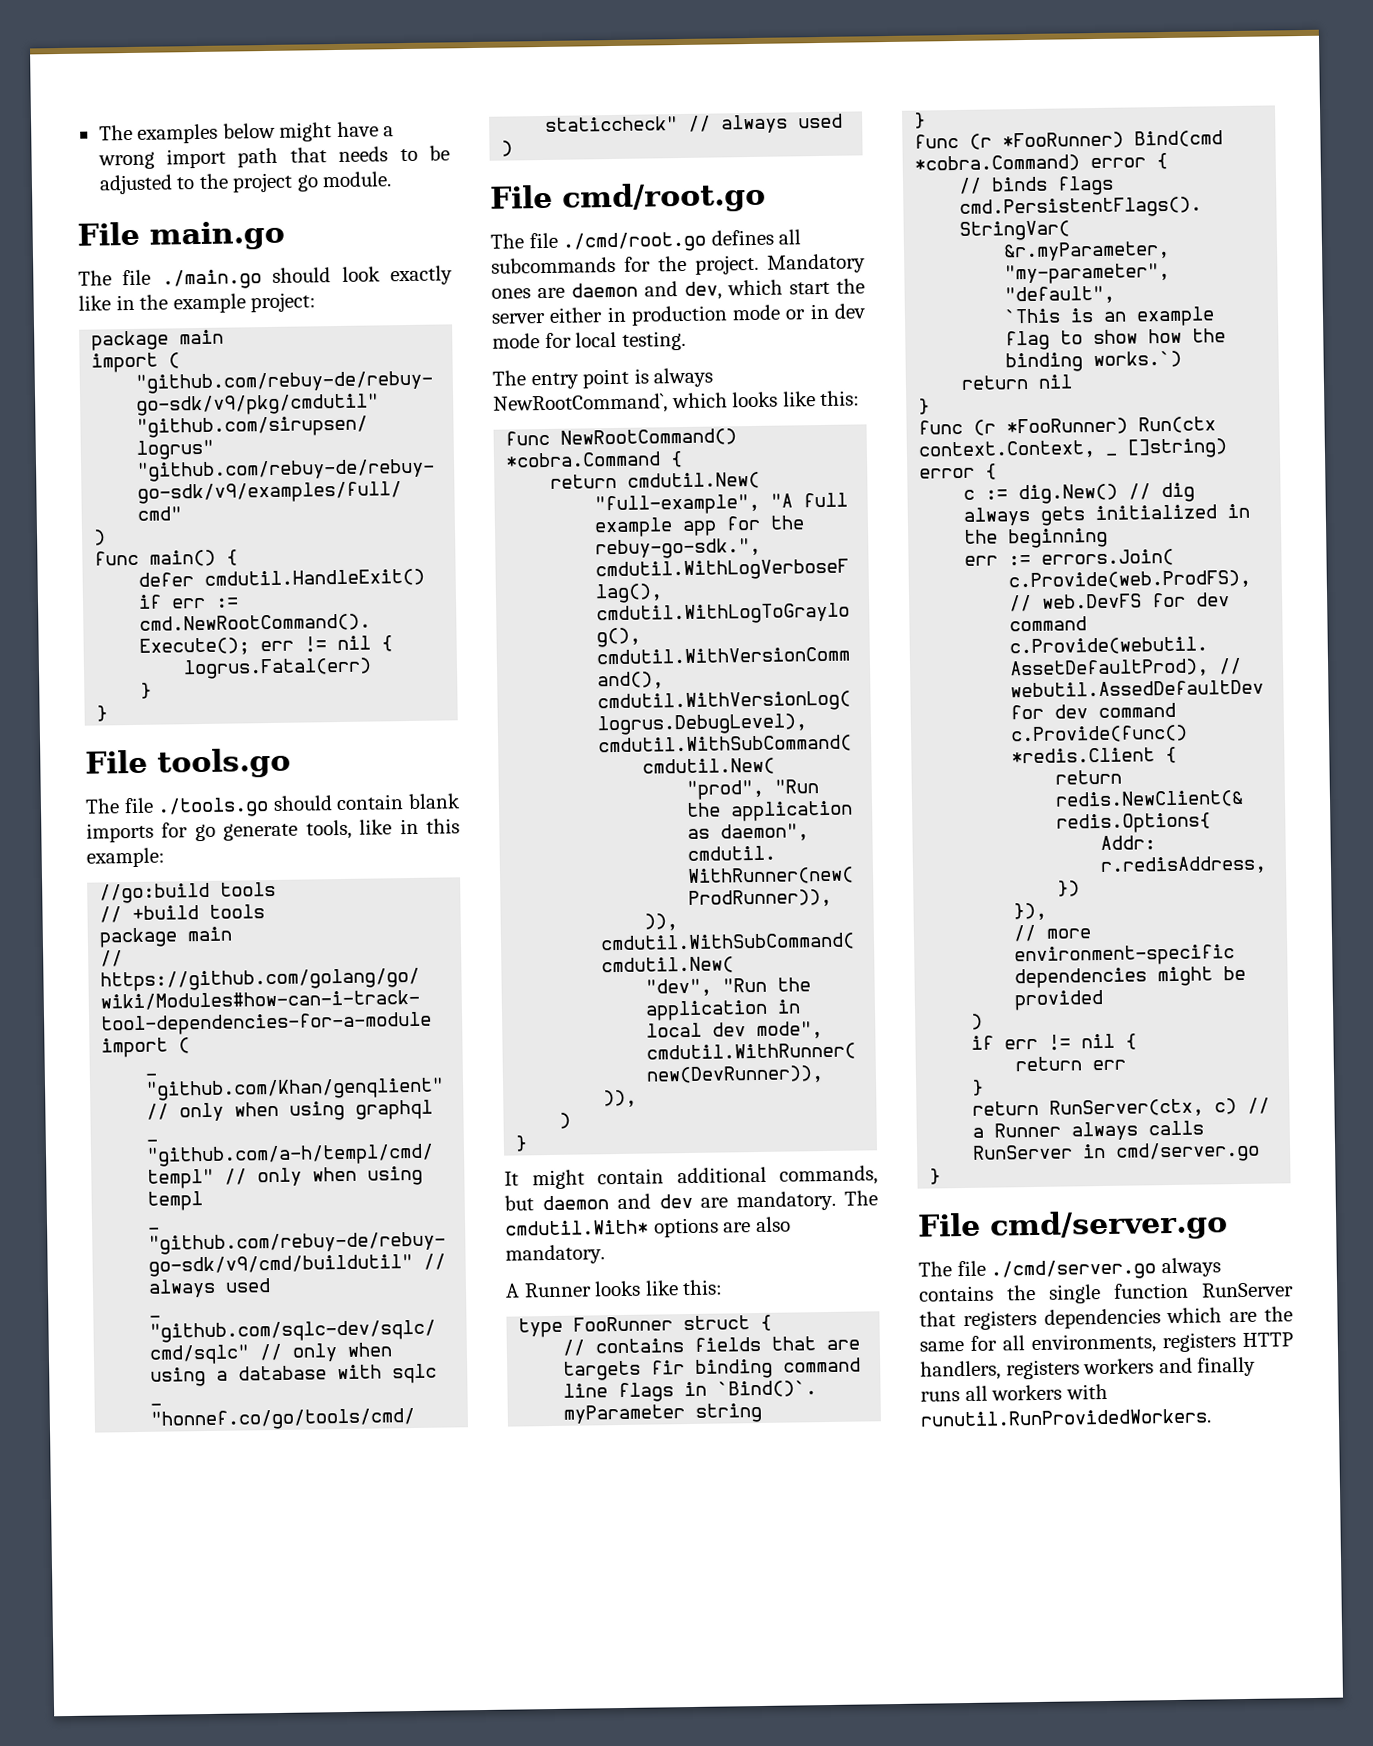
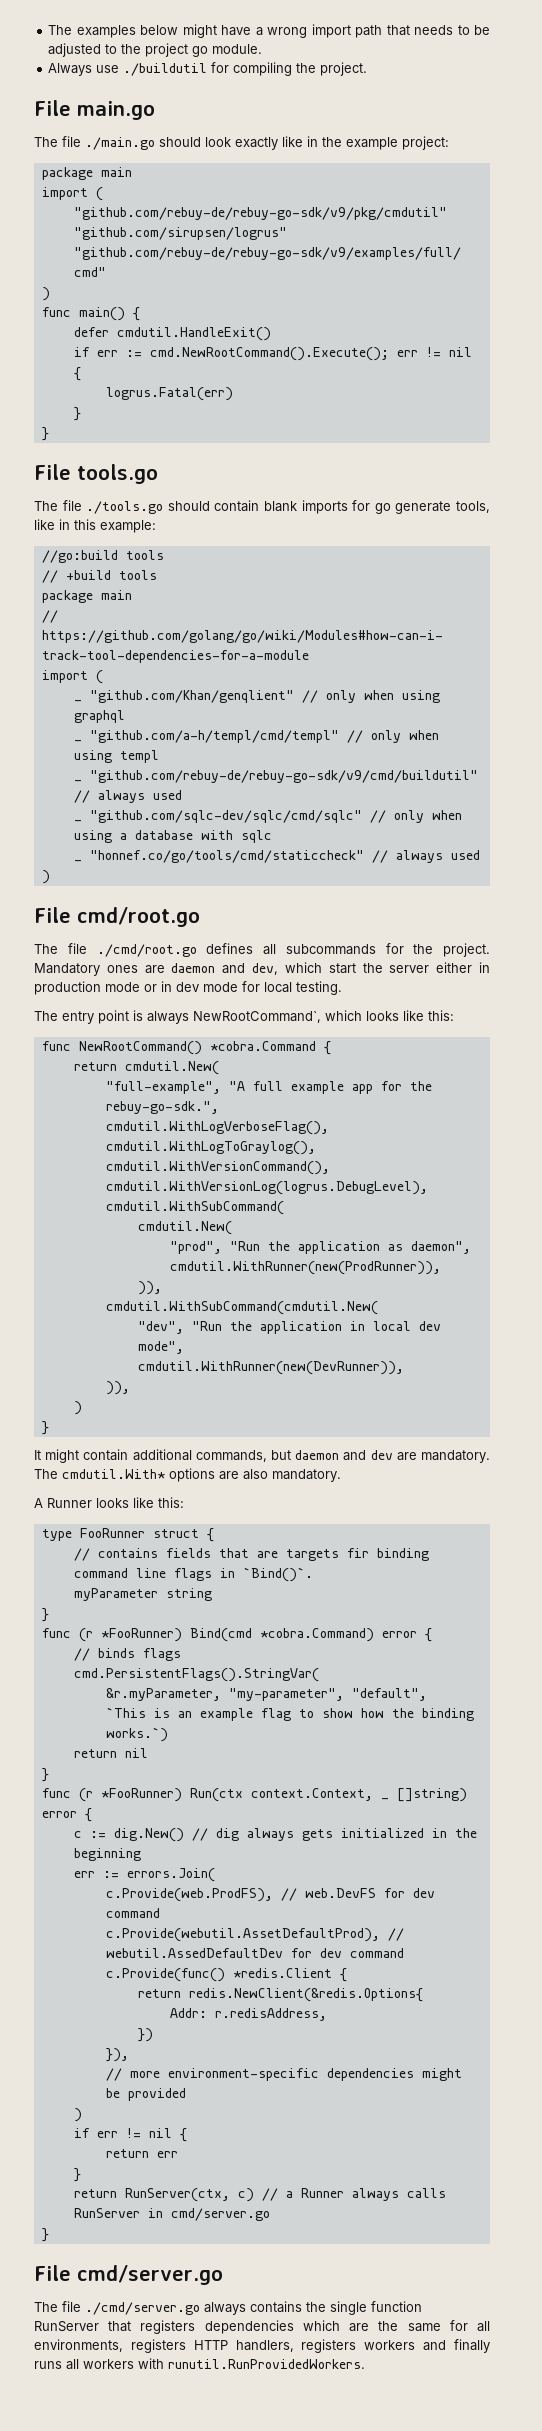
(393, 179) none -> [48,62,368,76] // Always use ./buildutil for compiling the project.

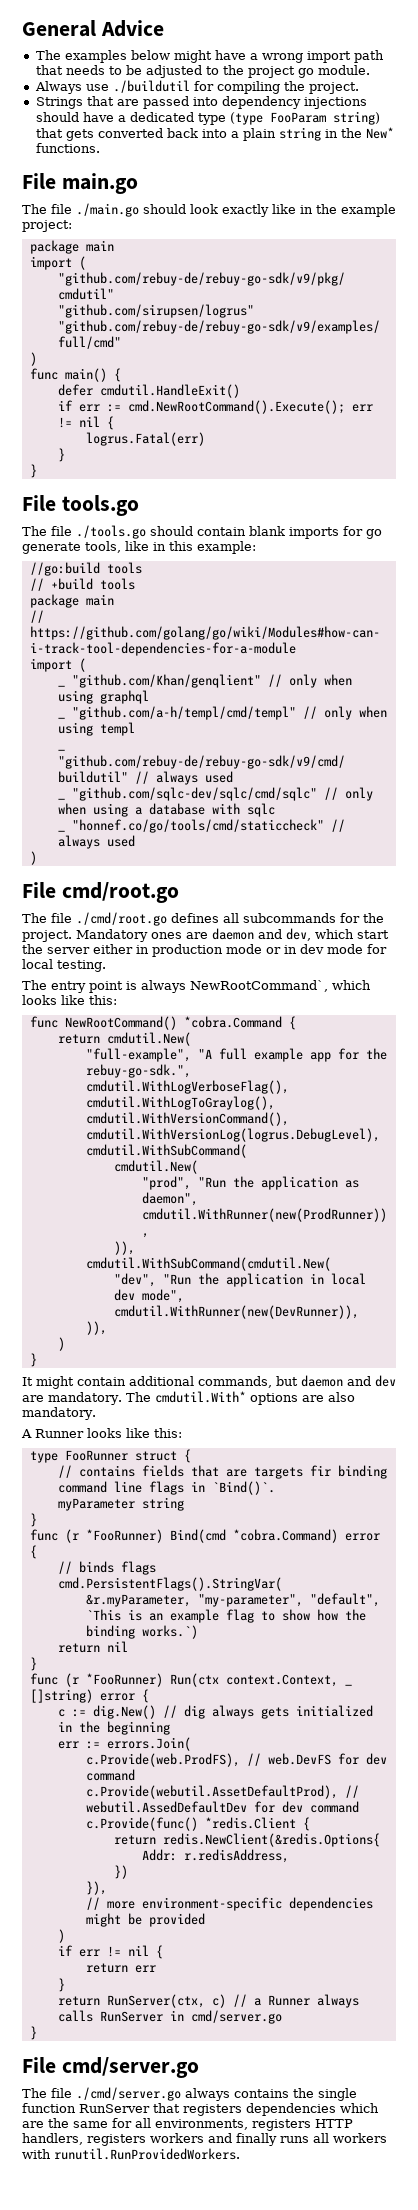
(48, 30) none -> [22,20,164,37] General Advice //
(368, 69) none -> [35,96,367,109] [35,111,380,125] [35,127,394,141] [35,143,100,153] // Strings that are passed into dependency injections should have a dedicated type (type FooParam string) that gets converted back into a plain string in the New* functions.

